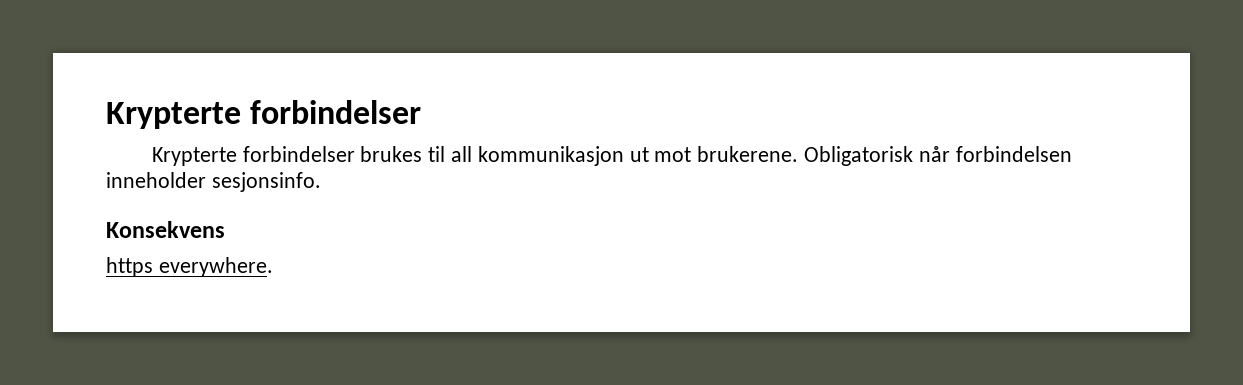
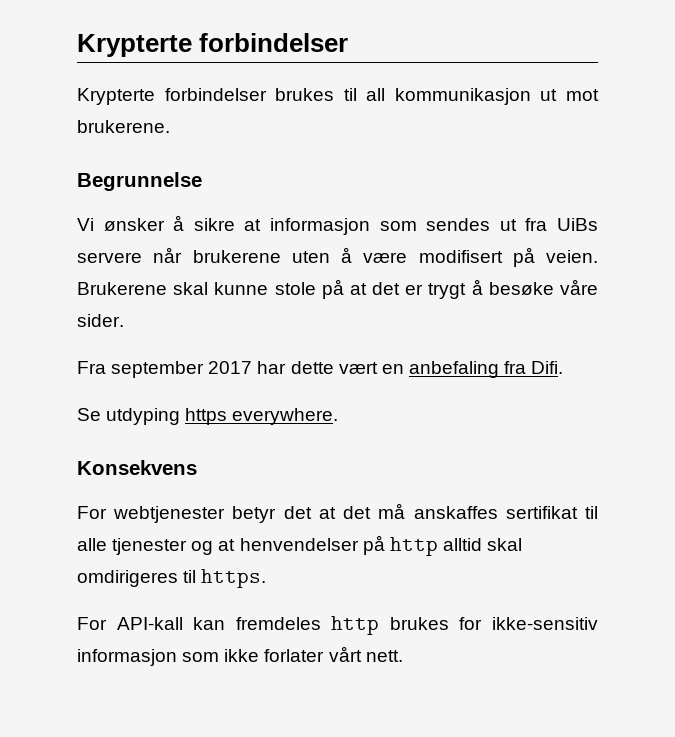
[803,146,1072,166] [106,172,321,192] [106,221,225,238] [106,257,273,277] Obligatorisk når forbindelsen inneholder sesjonsinfo. // Konsekvens // https everywhere. -> [77,172,202,191] [77,215,599,235] [77,247,598,267] [77,279,598,299] [77,314,124,327] [77,361,564,378] [77,408,339,425] [77,460,197,475] [77,503,598,523] [77,535,523,556] [77,569,267,588] [77,616,598,635] [77,646,403,666] // Begrunnelse // Vi ønsker å sikre at informasjon som sendes ut fra UiBs servere når brukerene uten å være modifisert på veien. Brukerene skal kunne stole på at det er trygt å besøke våre sider. // Fra september 2017 har dette vært en anbefaling fra Difi. // Se utdyping https everywhere. // Konsekvens // For webtjenester betyr det at det må anskaffes sertifikat til alle tjenester og at henvendelser på http alltid skal omdirigeres til https. // For API-kall kan fremdeles http brukes for ikke-sensitiv informasjon som ikke forlater vårt nett.

